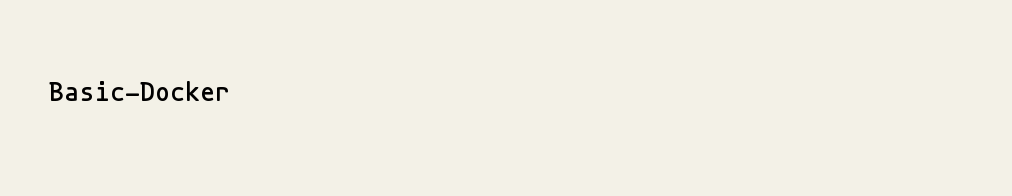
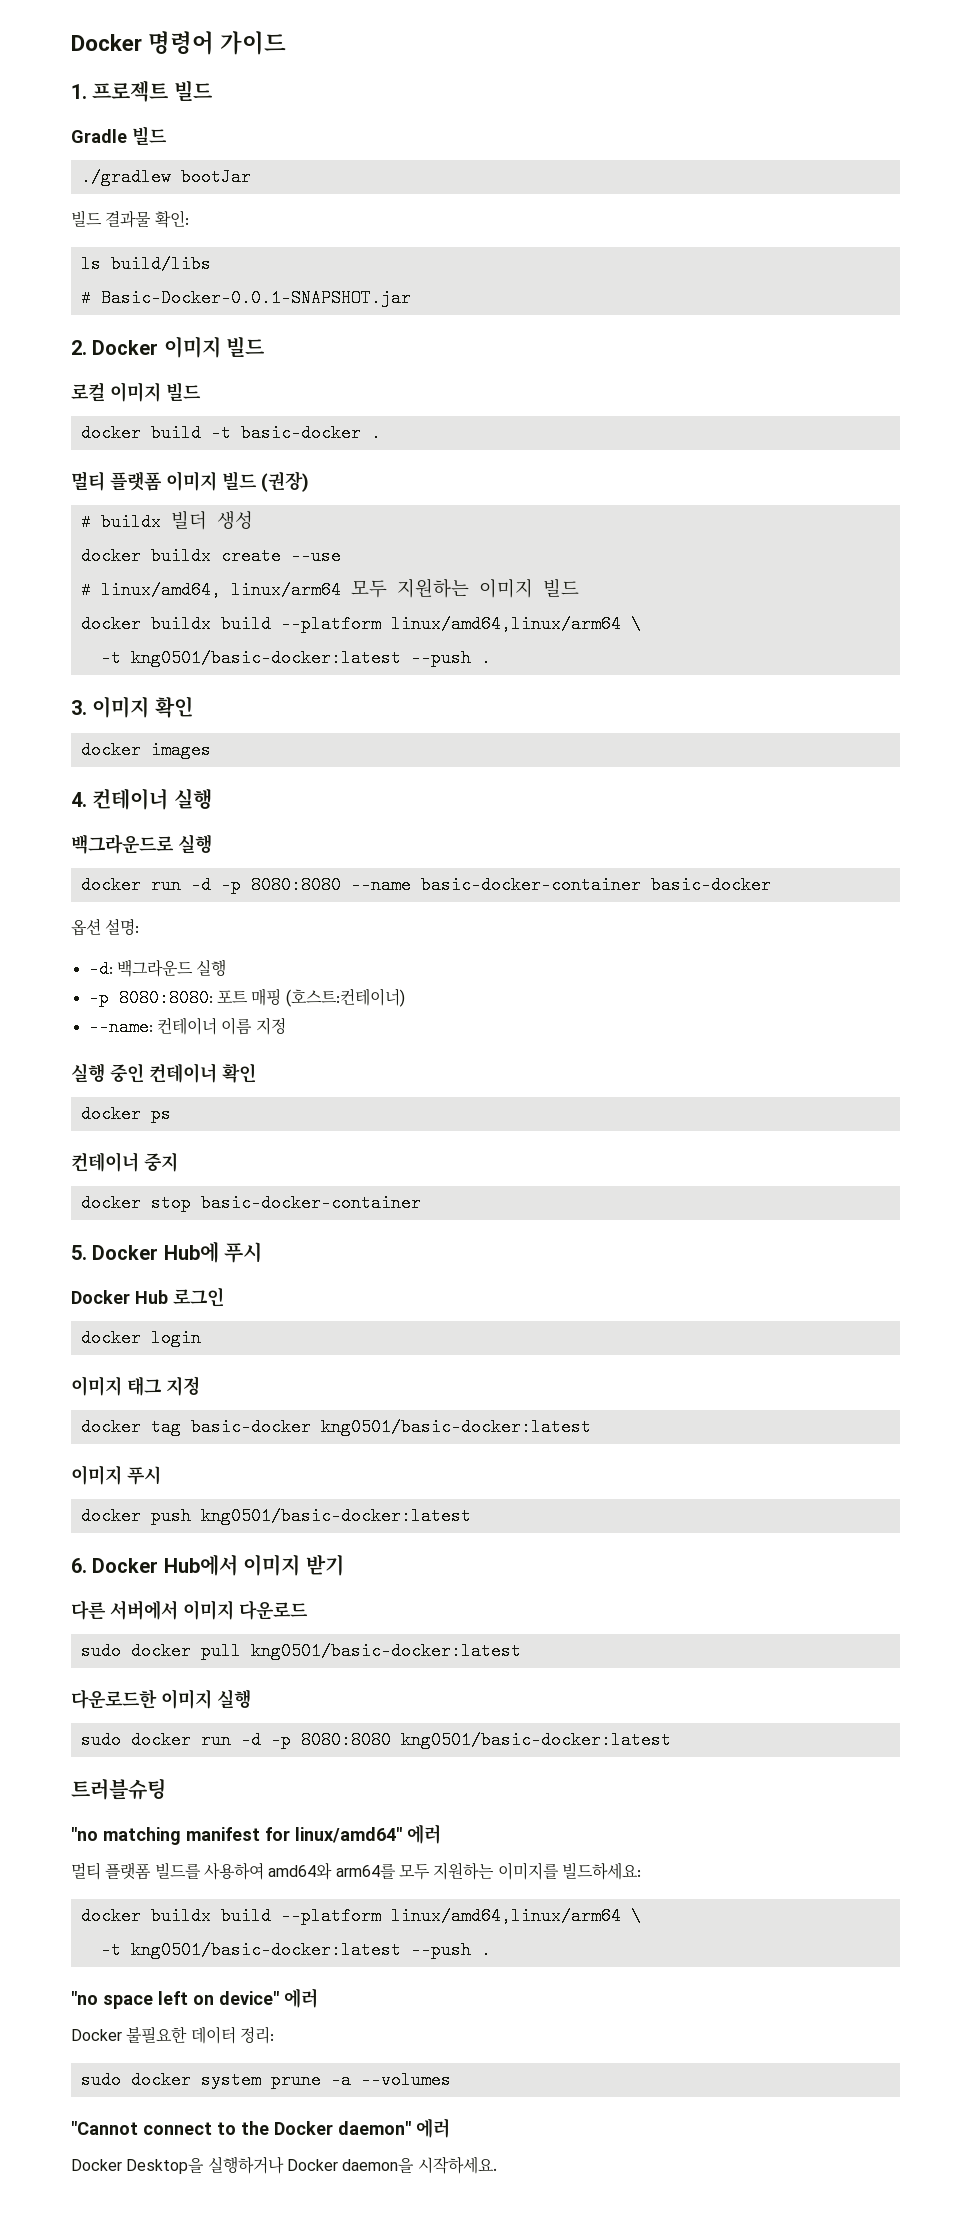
[49,81,230,101] Basic-Docker -> [71,31,287,55] [71,80,212,102] [71,126,167,145] [80,168,251,186] [71,210,189,228] [80,255,211,273] [80,289,411,307] [71,336,265,358] [71,382,201,402] [80,424,381,442] [71,471,309,492] [80,510,253,531] [80,547,341,565] [80,578,579,599] [80,615,641,633] [100,649,491,667] [71,696,193,718] [80,741,211,759] [71,788,212,810] [71,834,212,854] [80,876,771,894] [71,918,140,936] [88,959,227,978] [88,988,405,1007] [88,1017,286,1036] [71,1063,256,1083] [80,1105,171,1123] [71,1152,178,1172] [80,1194,421,1212] [71,1241,263,1263] [71,1287,224,1307] [80,1329,201,1347] [71,1376,200,1396] [80,1418,591,1436] [71,1465,161,1485] [80,1507,471,1525] [71,1554,344,1576] [71,1600,308,1620] [80,1642,521,1660] [71,1689,251,1709] [80,1731,671,1749] [71,1778,166,1800] [71,1824,441,1845] [71,1862,641,1880] [80,1907,641,1925] [100,1941,491,1959] [71,1988,318,2009] [71,2026,274,2044] [80,2071,451,2089] [71,2118,450,2138] [71,2156,497,2174] Docker 명령어 가이드 // 1. 프로젝트 빌드 // Gradle 빌드 // ./gradlew bootJar // 빌드 결과물 확인: // ls build/libs // # Basic-Docker-0.0.1-SNAPSHOT.jar // 2. Docker 이미지 빌드 // 로컬 이미지 빌드 // docker build -t basic-docker . // 멀티 플랫폼 이미지 빌드 (권장) // # buildx 빌더 생성 // docker buildx create --use // # linux/amd64, linux/arm64 모두 지원하는 이미지 빌드 // docker buildx build --platform linux/amd64,linux/arm64 \ // -t kng0501/basic-docker:latest --push . // 3. 이미지 확인 // docker images // 4. 컨테이너 실행 // 백그라운드로 실행 // docker run -d -p 8080:8080 --name basic-docker-container basic-docker // 옵션 설명: // -d: 백그라운드 실행 // -p 8080:8080: 포트 매핑 (호스트:컨테이너) // --name: 컨테이너 이름 지정 // 실행 중인 컨테이너 확인 // docker ps // 컨테이너 중지 // docker stop basic-docker-container // 5. Docker Hub에 푸시 // Docker Hub 로그인 // docker login // 이미지 태그 지정 // docker tag basic-docker kng0501/basic-docker:latest // 이미지 푸시 // docker push kng0501/basic-docker:latest // 6. Docker Hub에서 이미지 받기 // 다른 서버에서 이미지 다운로드 // sudo docker pull kng0501/basic-docker:latest // 다운로드한 이미지 실행 // sudo docker run -d -p 8080:8080 kng0501/basic-docker:latest // 트러블슈팅 // "no matching manifest for linux/amd64" 에러 // 멀티 플랫폼 빌드를 사용하여 amd64와 arm64를 모두 지원하는 이미지를 빌드하세요: // docker buildx build --platform linux/amd64,linux/arm64 \ // -t kng0501/basic-docker:latest --push . // "no space left on device" 에러 // Docker 불필요한 데이터 정리: // sudo docker system prune -a --volumes // "Cannot connect to the Docker daemon" 에러 // Docker Desktop을 실행하거나 Docker daemon을 시작하세요.

